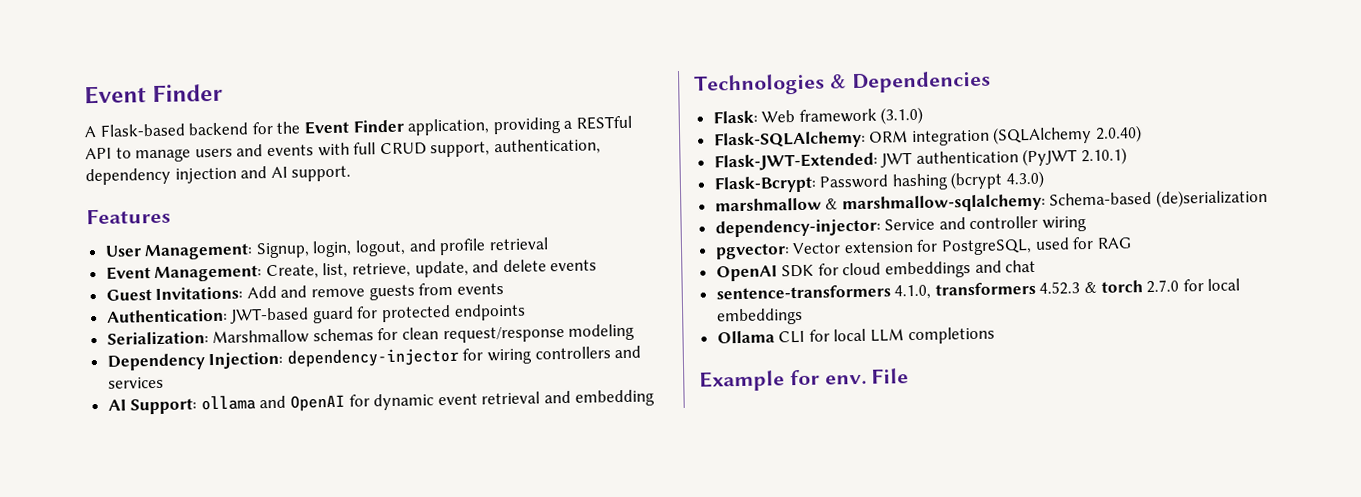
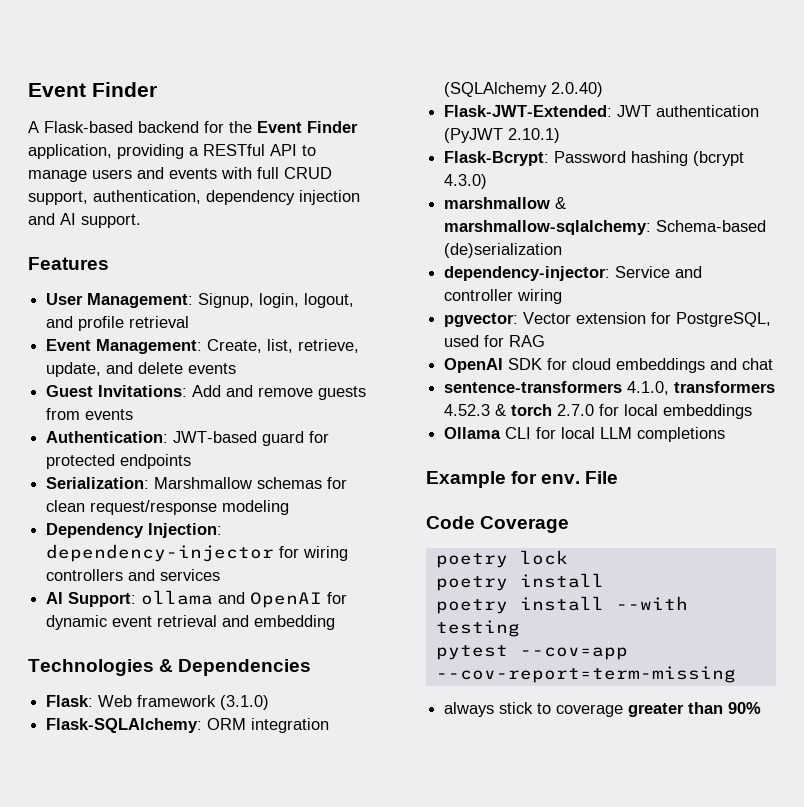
(910, 376) none -> [426,516,570,533] [435,550,568,568] [435,573,604,591] [435,596,688,614] [435,620,520,637] [435,645,628,660] [435,666,736,683] [444,702,762,717] // Code Coverage // poetry lock // poetry install // poetry install --with testing // pytest --cov=app --cov-report=term-missing // always stick to coverage greater than 90%

